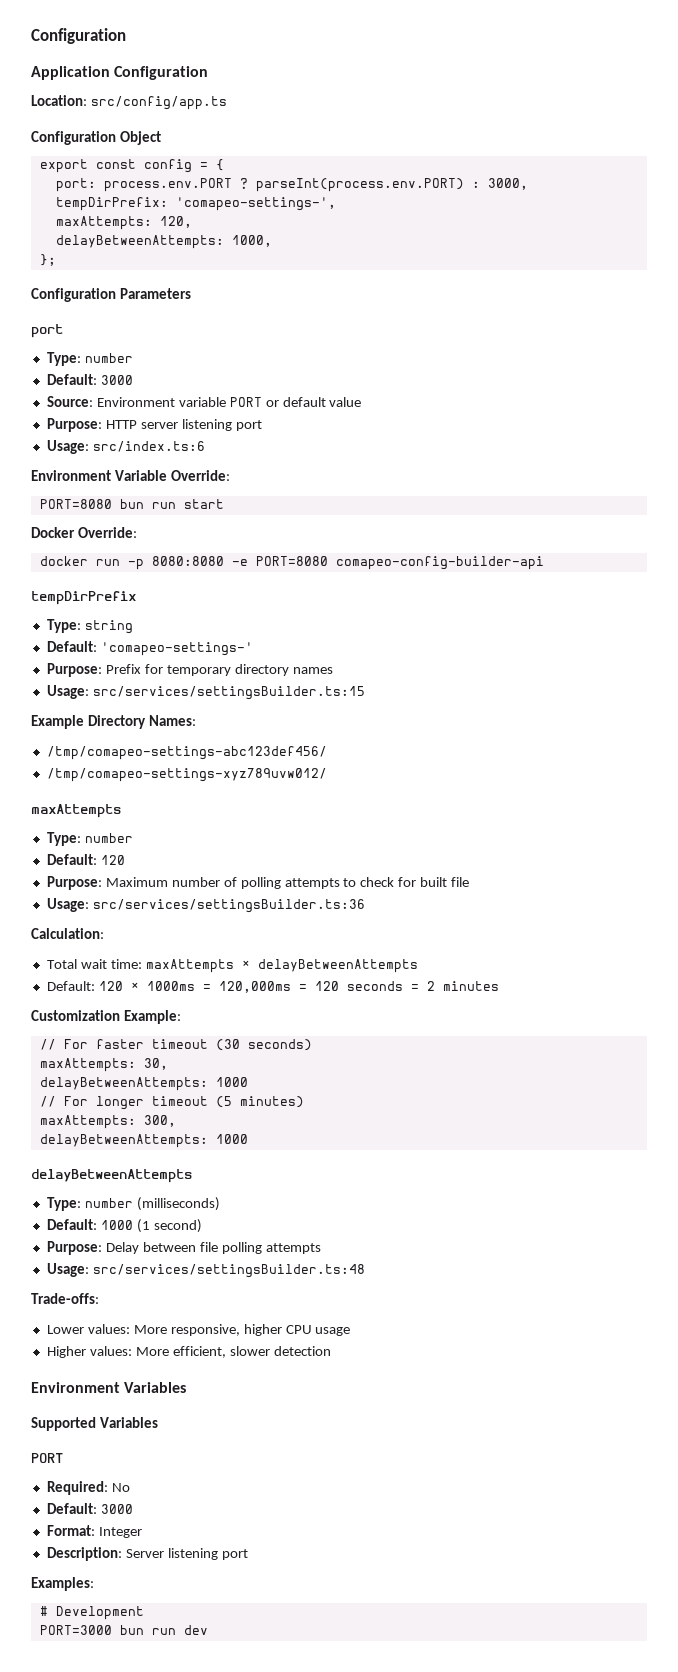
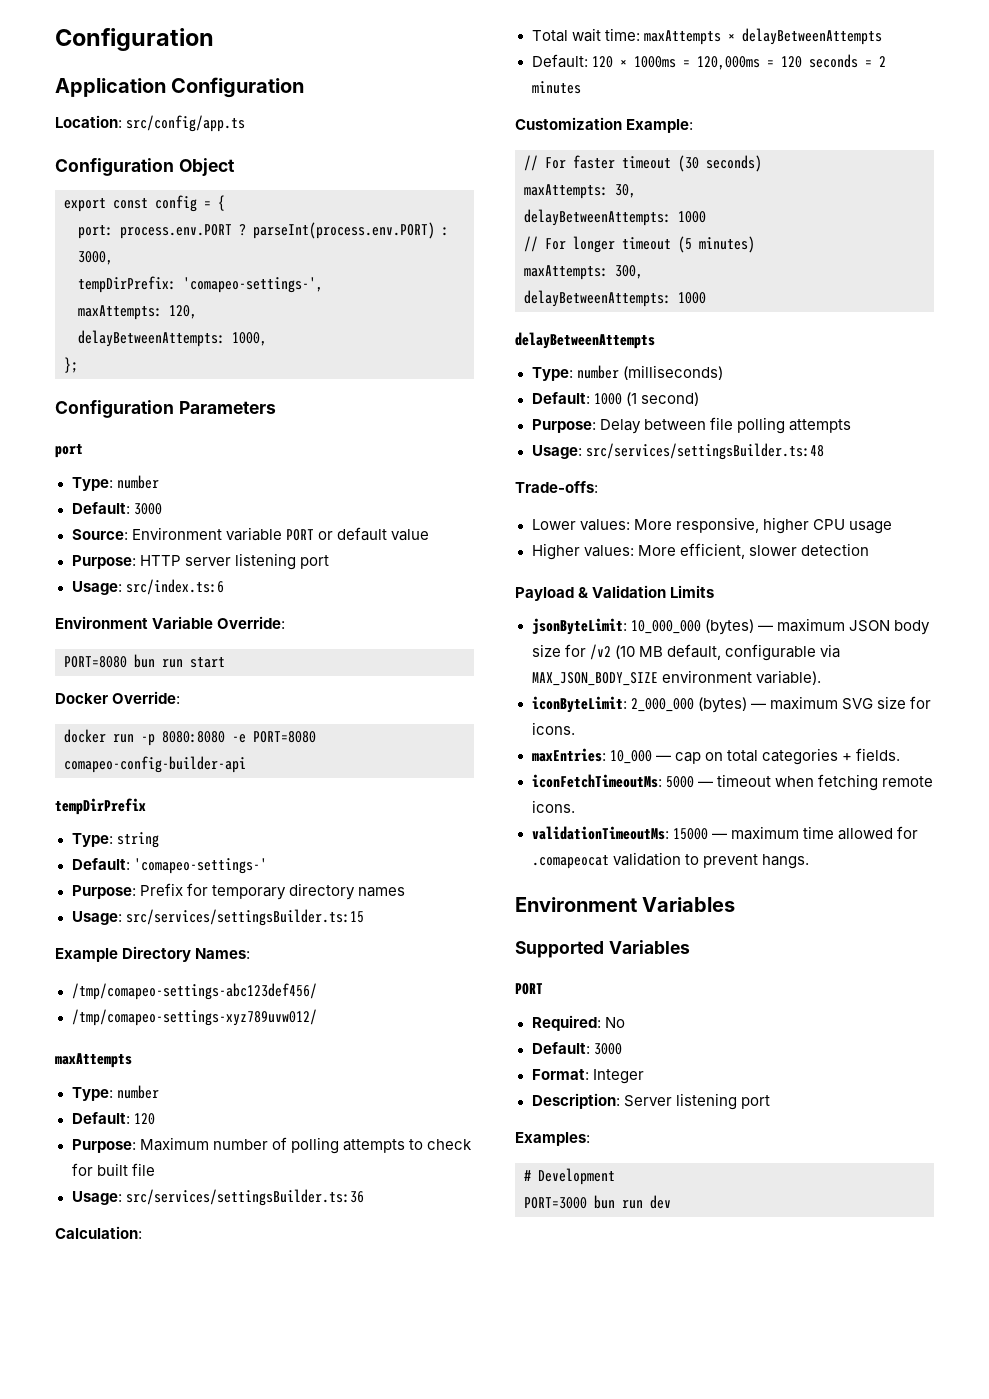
(331, 1351) none -> [515,585,715,601] [531,618,930,635] [531,644,840,661] [531,670,821,686] [531,696,931,713] [531,722,575,735] [531,748,900,765] [531,774,933,791] [531,800,575,813] [531,826,918,840] [531,852,809,869] // Payload & Validation Limits // jsonByteLimit: 10_000_000 (bytes) — maximum JSON body size for /v2 (10 MB default, configurable via MAX_JSON_BODY_SIZE environment variable). // iconByteLimit: 2_000_000 (bytes) — maximum SVG size for icons. // maxEntries: 10_000 — cap on total categories + fields. // iconFetchTimeoutMs: 5000 — timeout when fetching remote icons. // validationTimeoutMs: 15000 — maximum time allowed for .comapeocat validation to prevent hangs.

